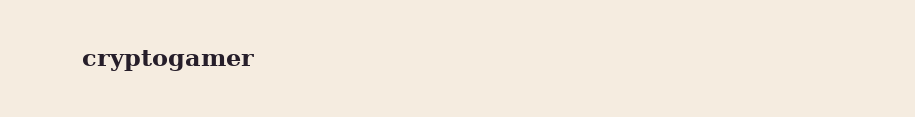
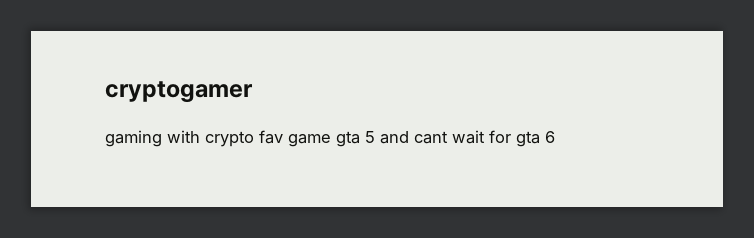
(254, 60) none -> [105,130,555,147] // gaming with crypto fav game gta 5 and cant wait for gta 6

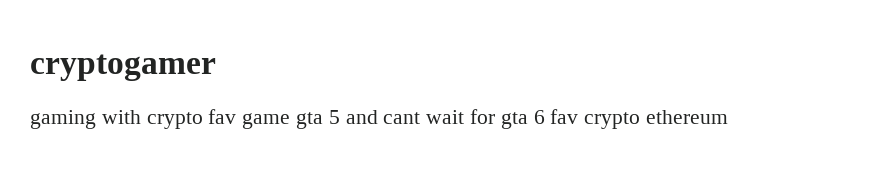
(555, 137) none -> [550,109,729,129] fav crypto ethereum

